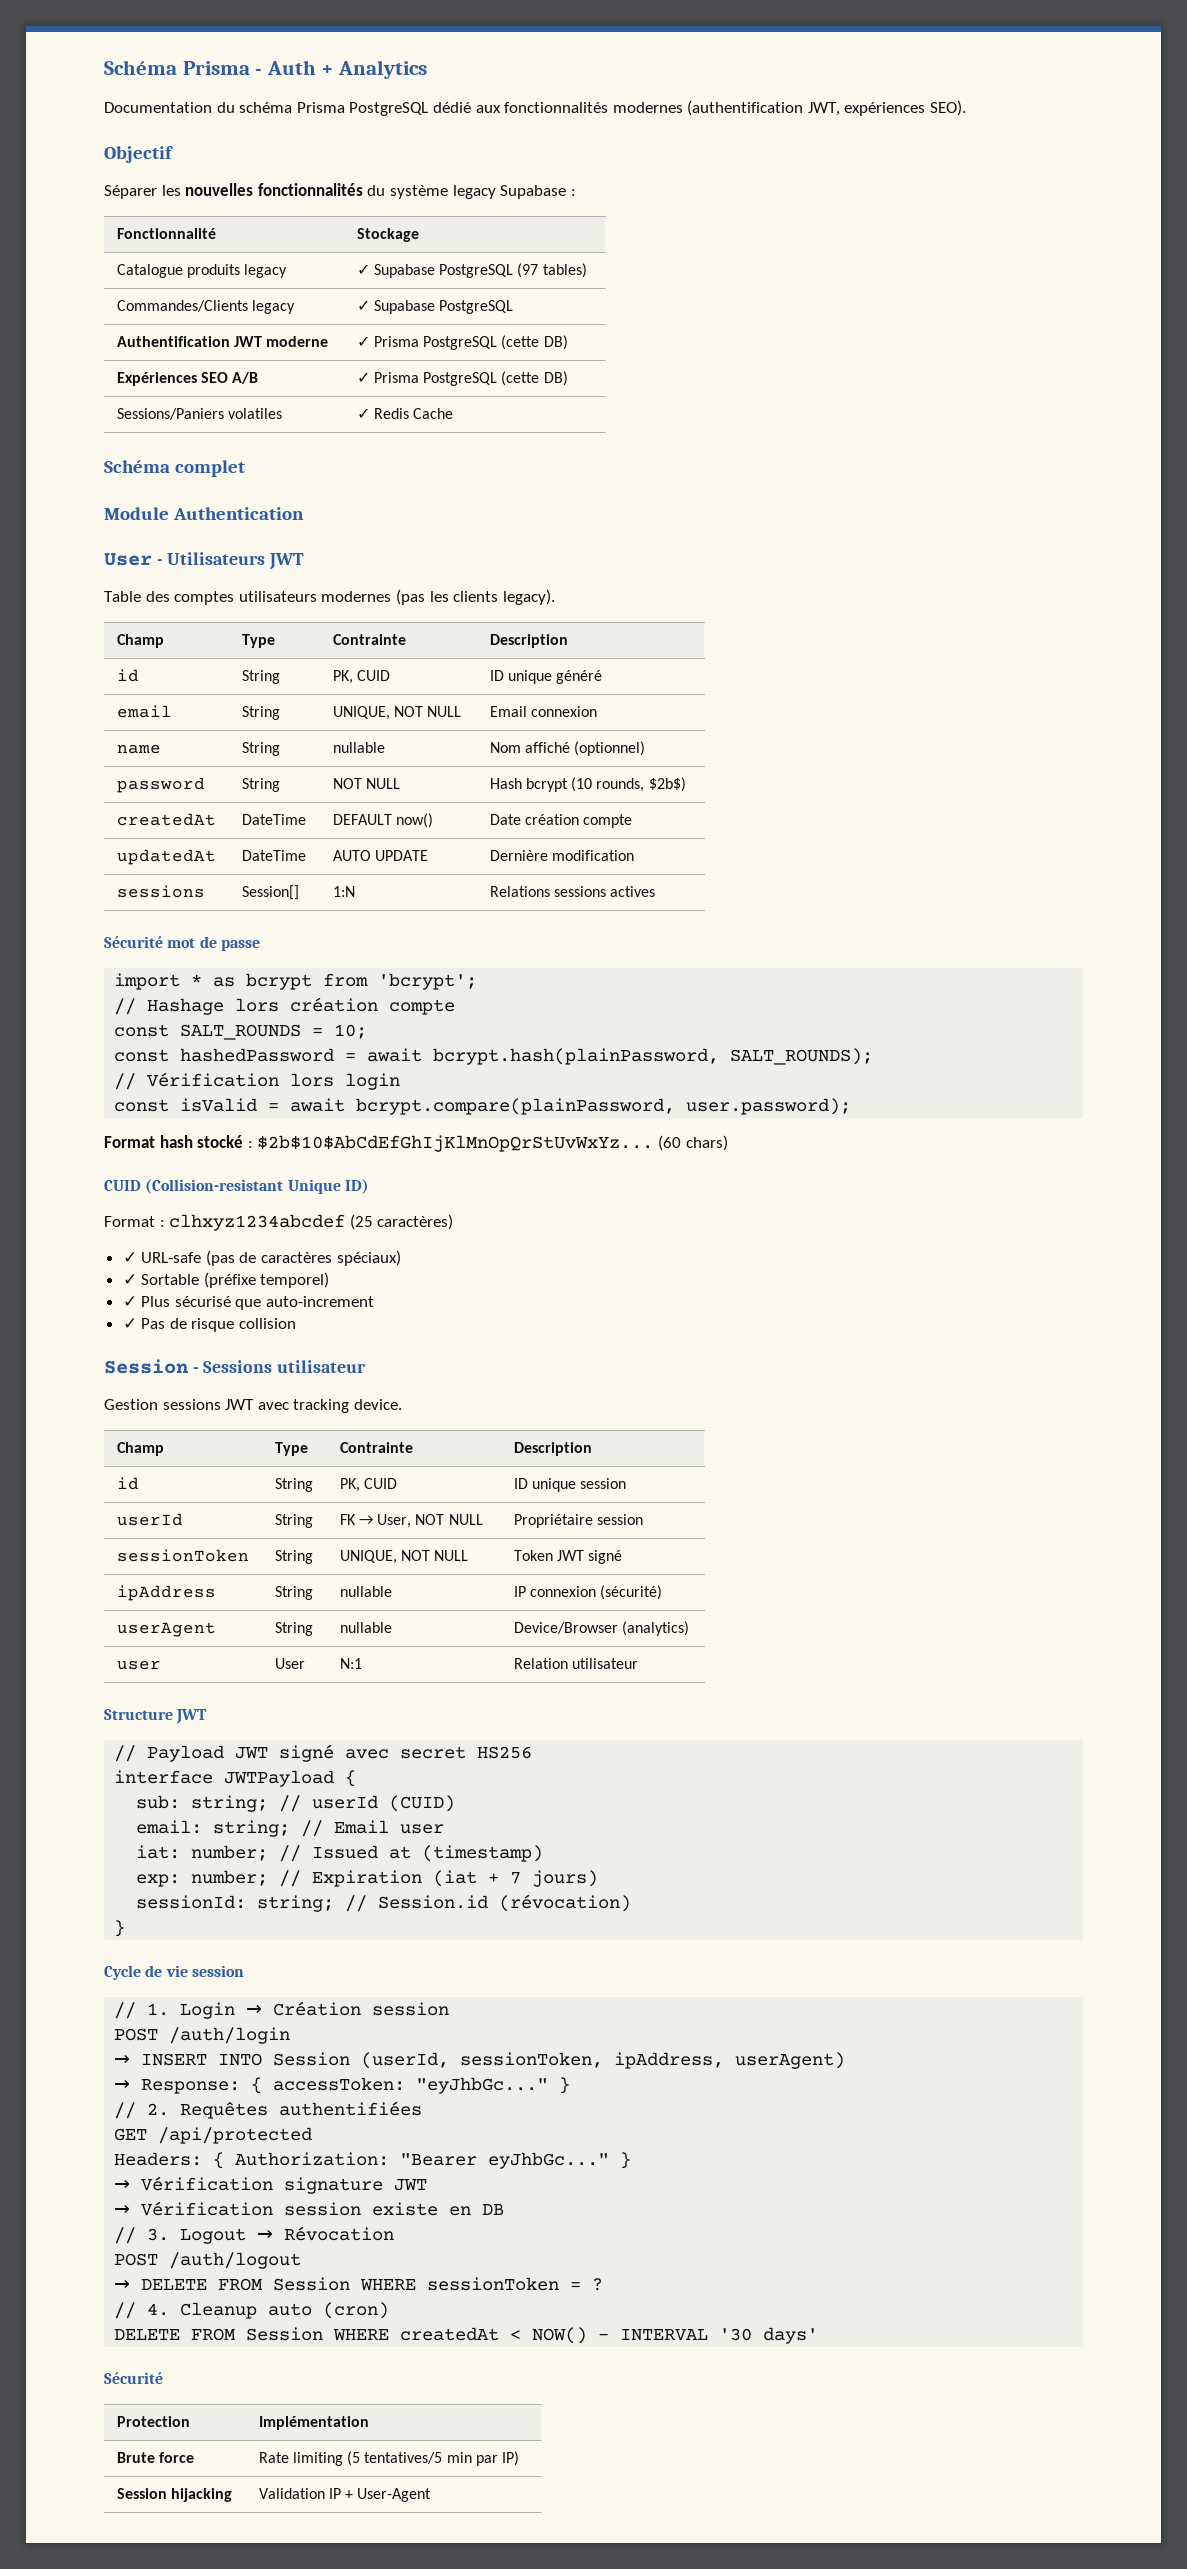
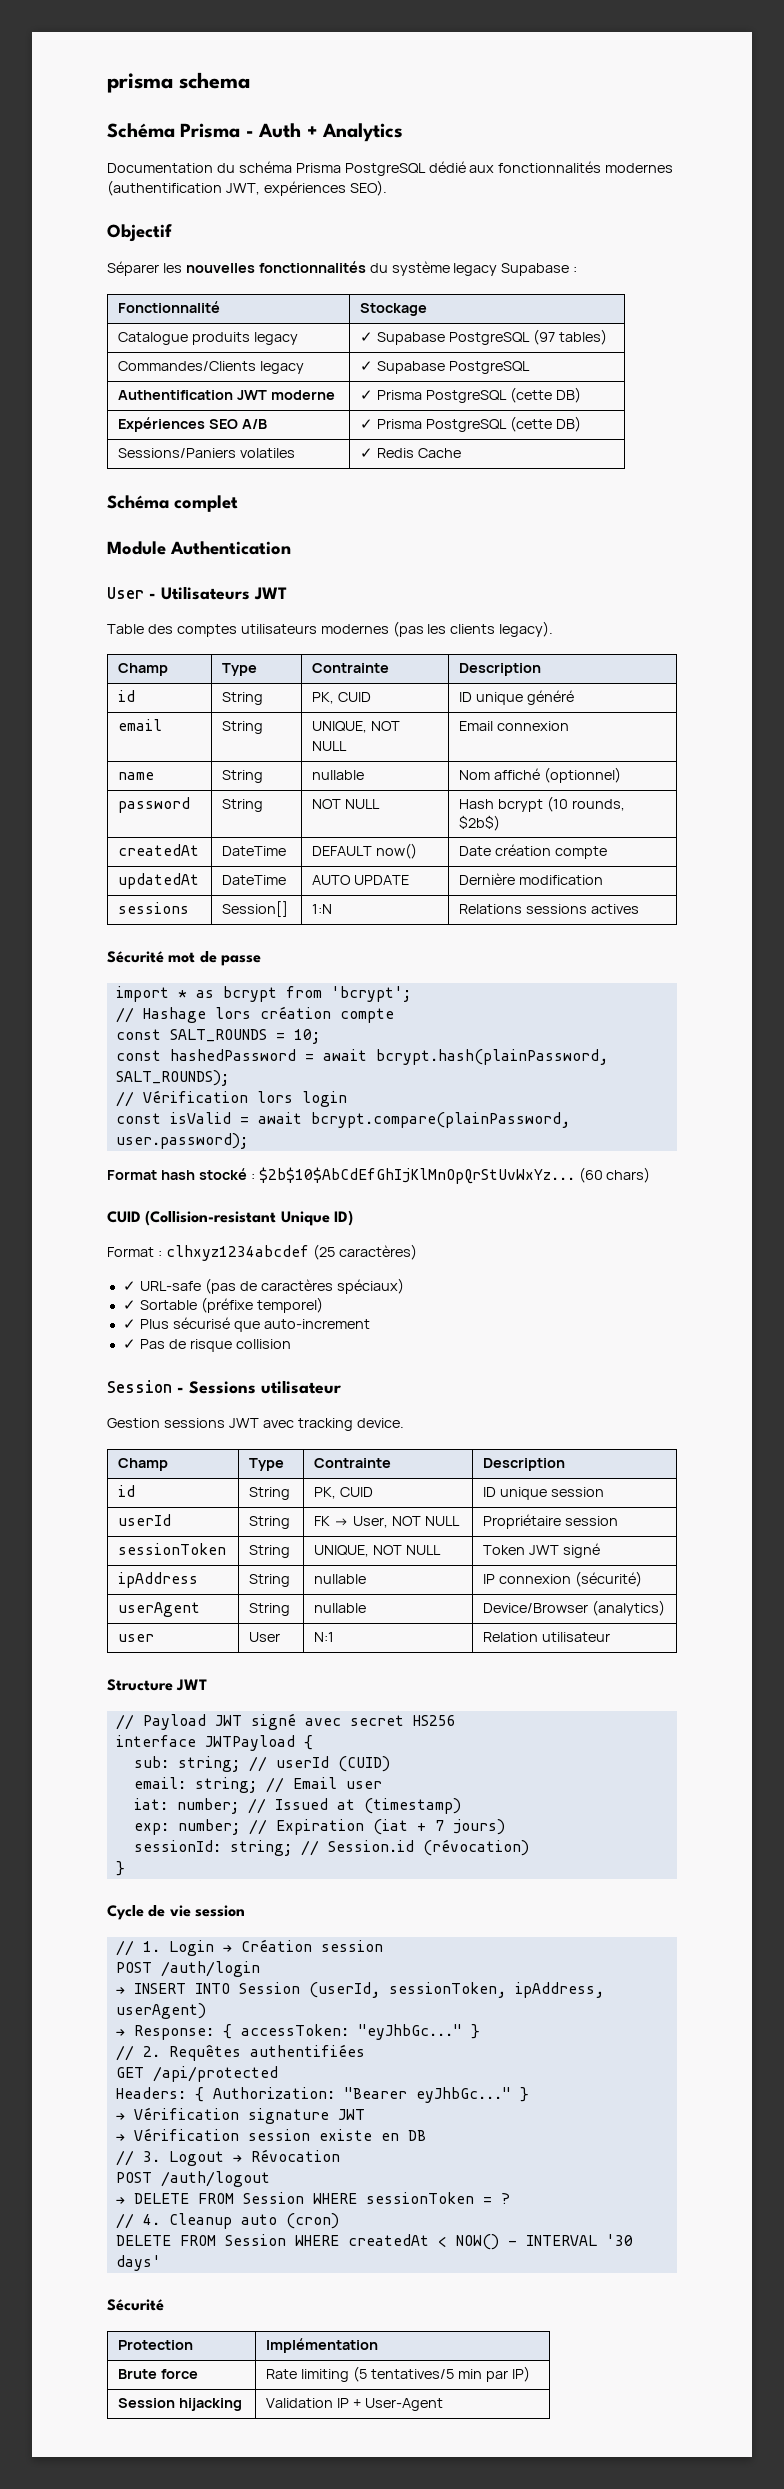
(104, 67) none -> [107,72,250,93] prisma schema //

